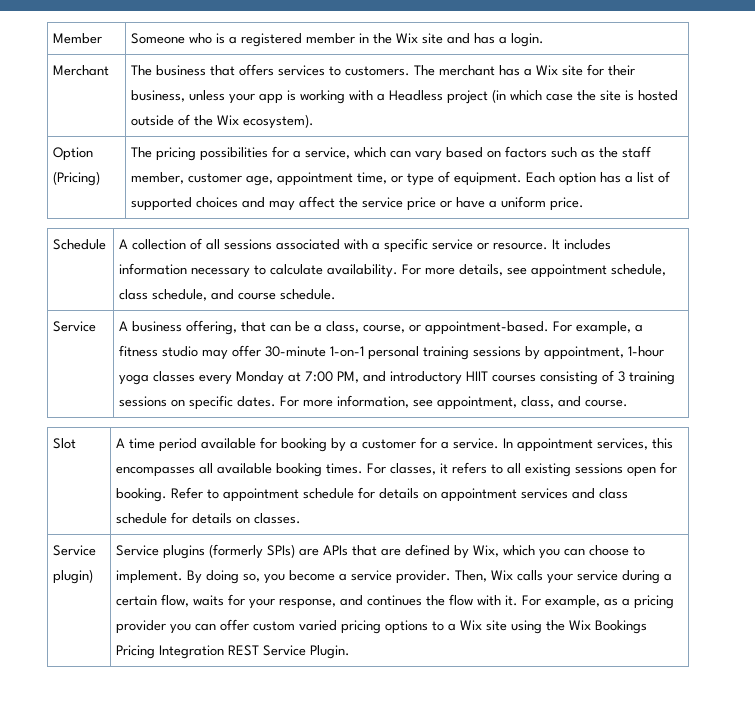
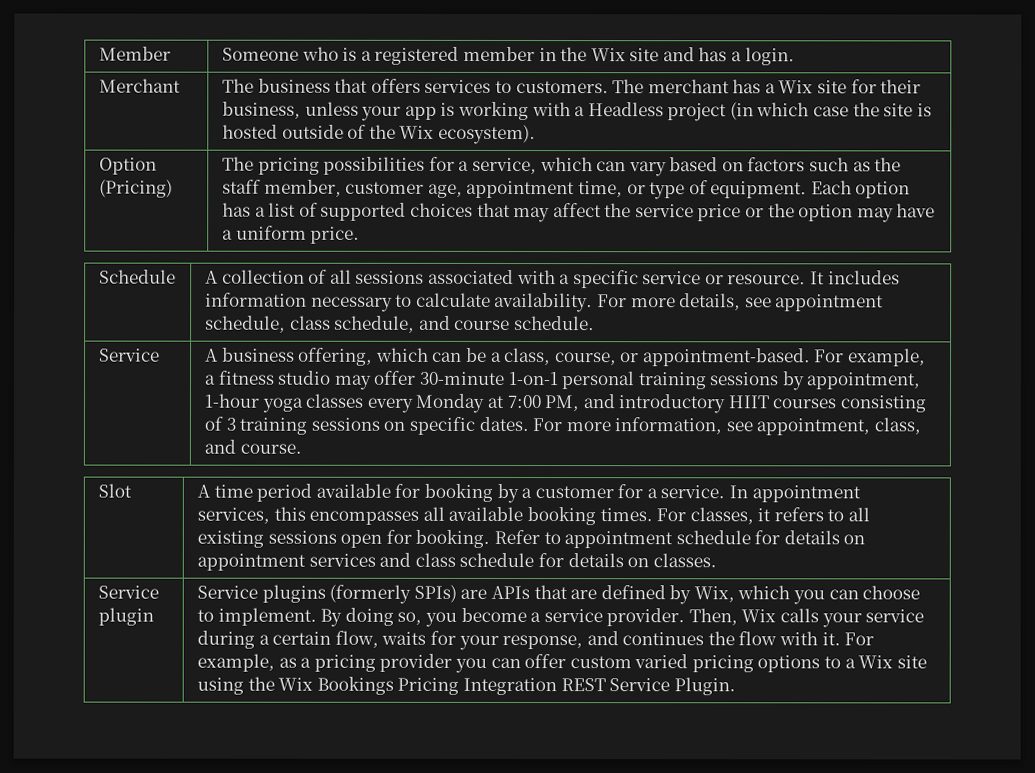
[242,197,266,208] and -> [476,202,511,217] that
(453, 204) none -> [767,203,894,223] the option may
[241,321,267,332] that -> [375,347,429,362] which
[53,569,94,584] plugin) -> [97,607,154,626] plugin

